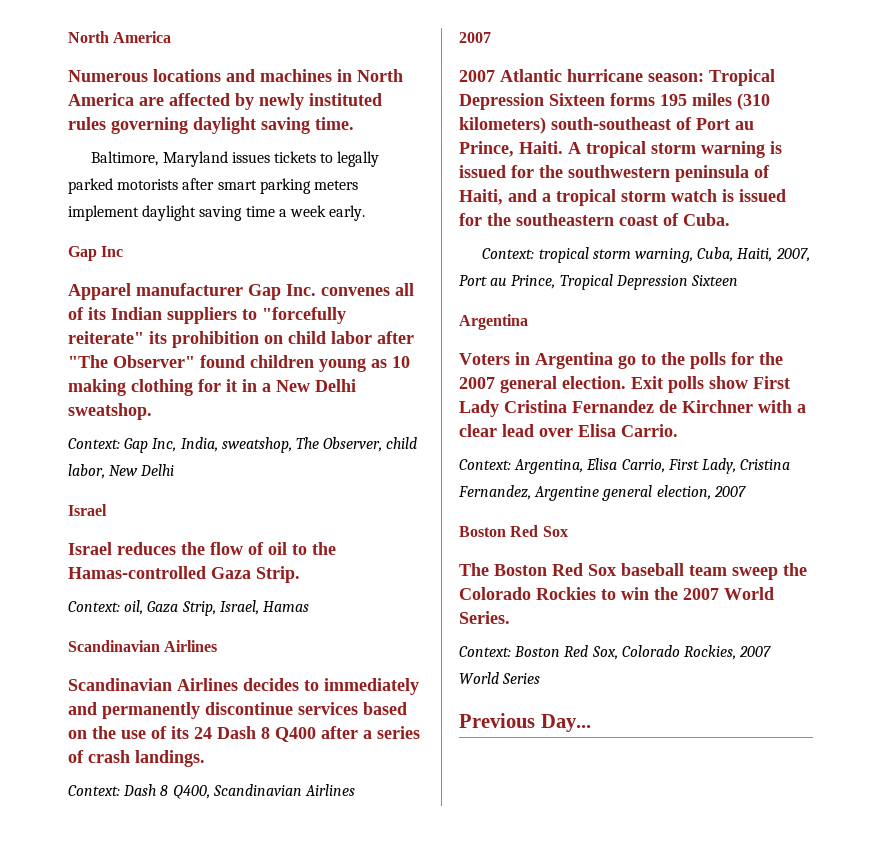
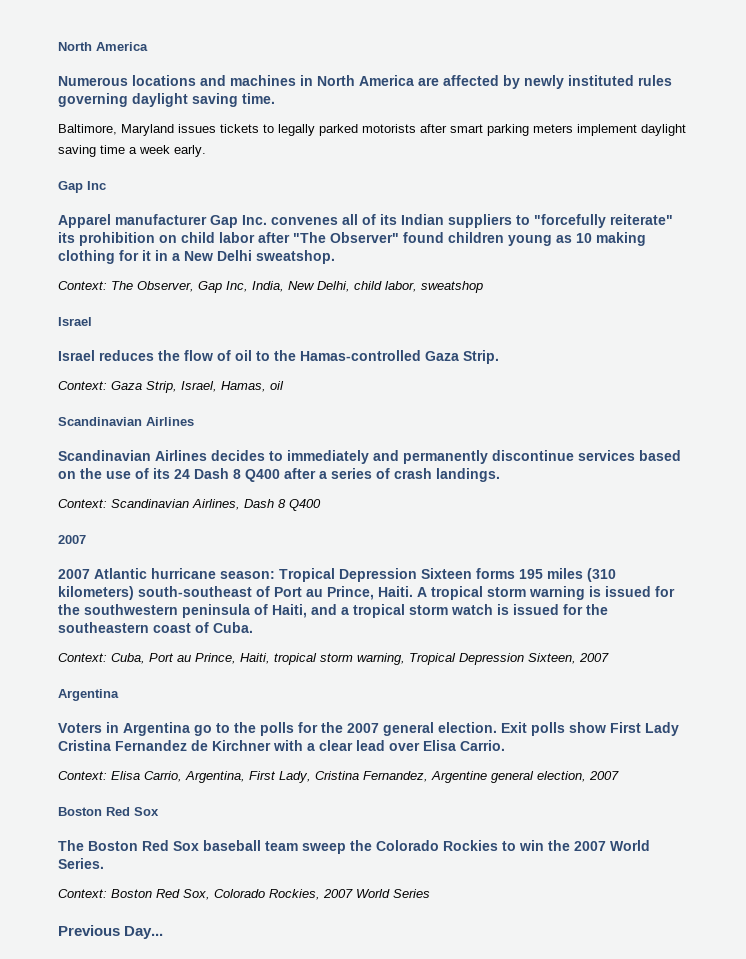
(120, 443) none -> [111,281,194,292] The Observer,
[221,437,418,453] [68,464,175,479] sweatshop, The Observer, child labor, New Delhi -> [288,281,483,293] New Delhi, child labor, sweatshop
[124,600,144,615] oil, -> (107, 385) none
[262,601,309,612] Hamas -> [221,381,284,392] Hamas, oil
[123,784,355,799] Dash 8 Q400, Scandinavian Airlines -> [111,499,321,511] Scandinavian Airlines, Dash 8 Q400
[538,247,810,263] [459,274,738,290] tropical storm warning, Cuba, Haiti, 2007, Port au Prince, Tropical Depression Sixteen -> [111,653,609,665] Cuba, Port au Prince, Haiti, tropical storm warning, Tropical Depression Sixteen, 2007
[514,459,584,474] Argentina, -> (107, 775) none
(665, 466) none -> [185,771,245,783] Argentina,

